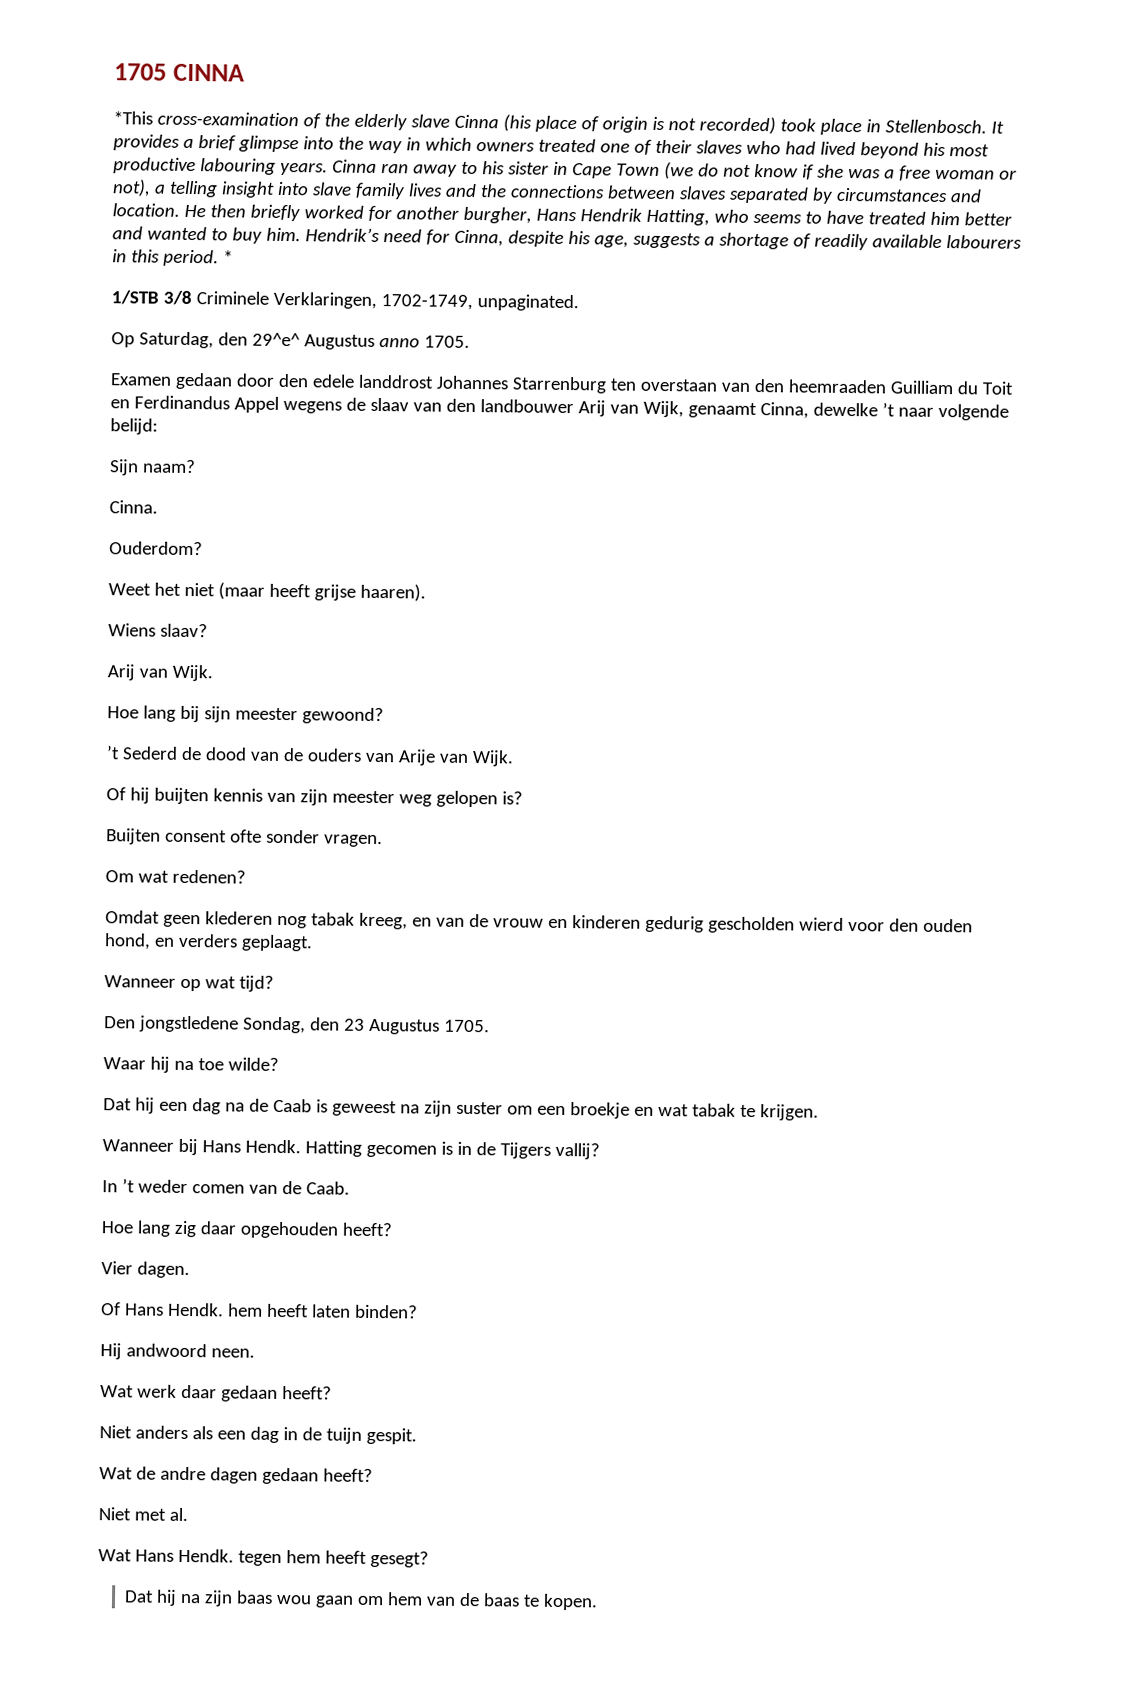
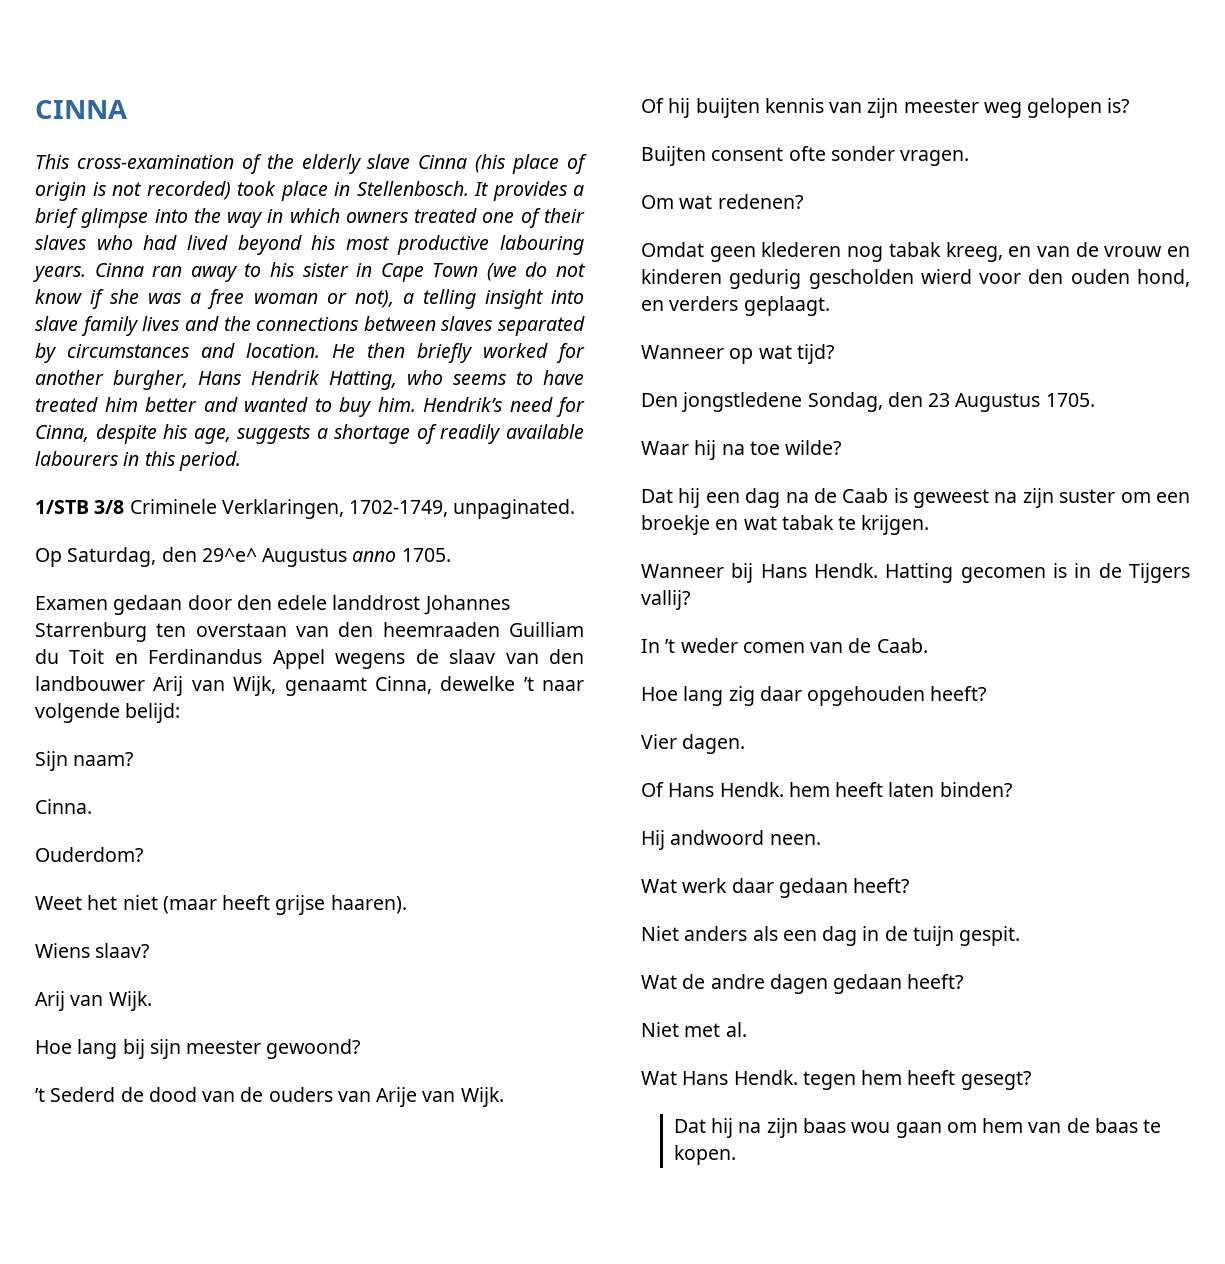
[114,63,167,81] 1705 -> (35, 109) none
[113,111,153,125] *This -> [35,154,70,169] This
[222,250,233,264] * -> (241, 461) none

